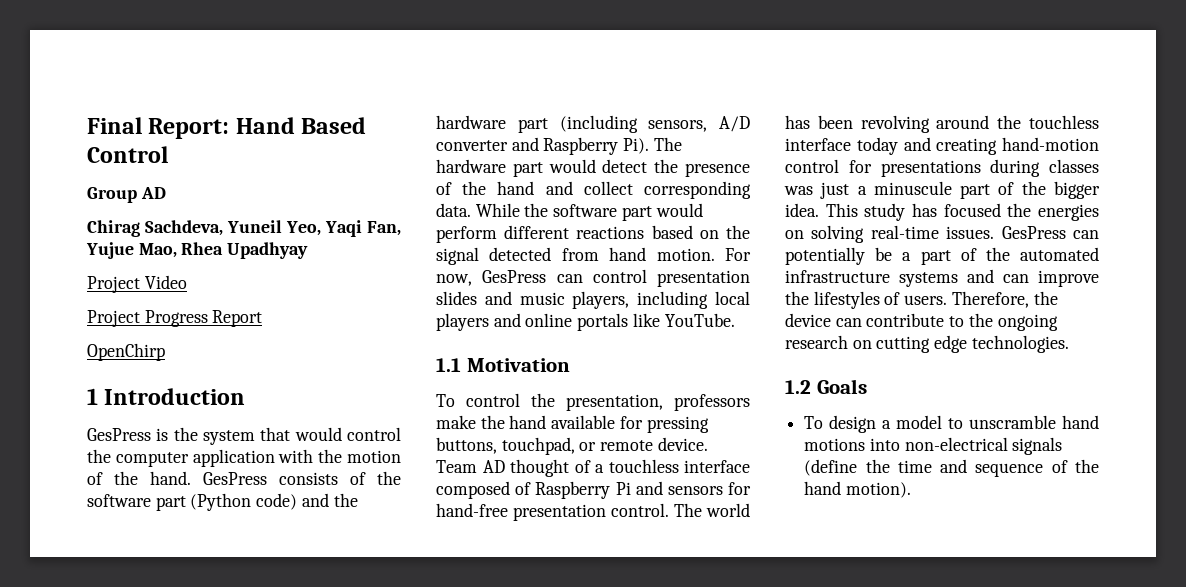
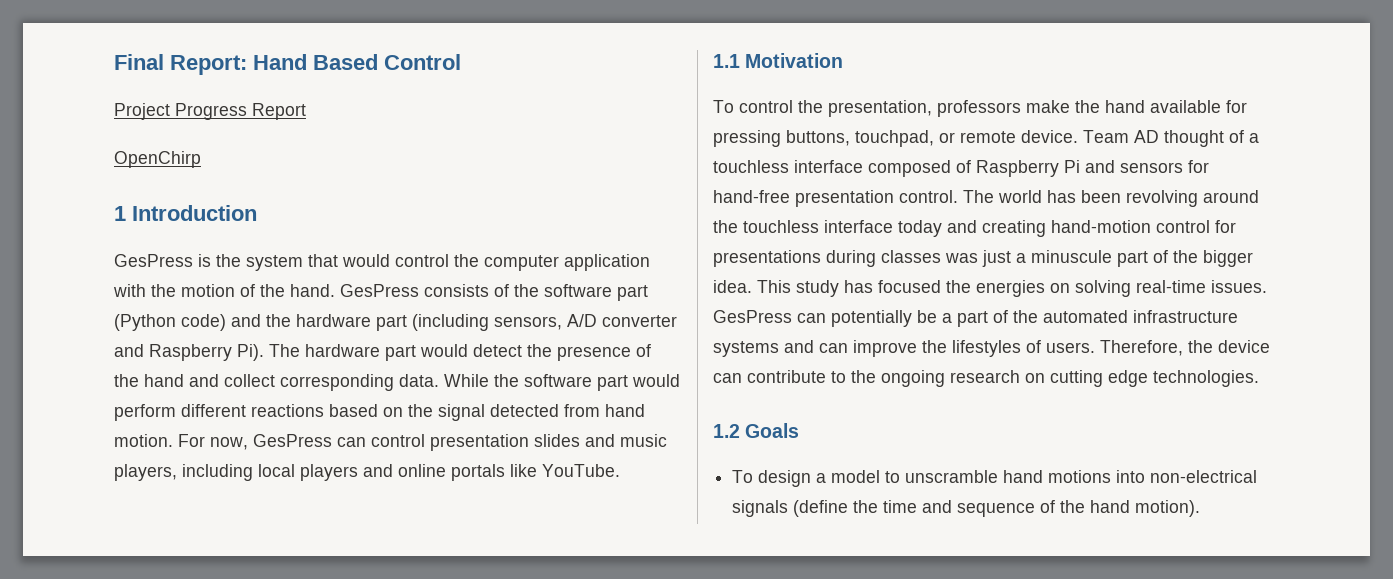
[87,187,166,203] [87,220,401,237] [86,242,309,259] [87,275,187,293] // Group AD // Chirag Sachdeva, Yuneil Yeo, Yaqi Fan, Yujue Mao, Rhea Upadhyay // Project Video -> (461, 62) none

